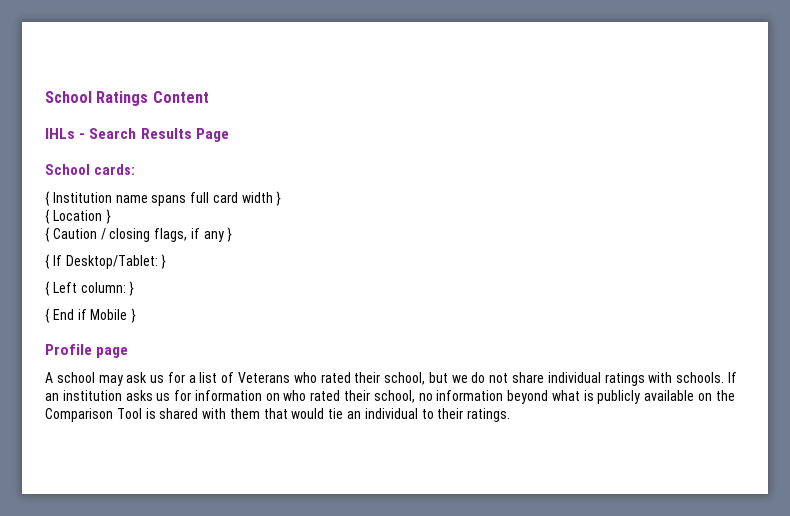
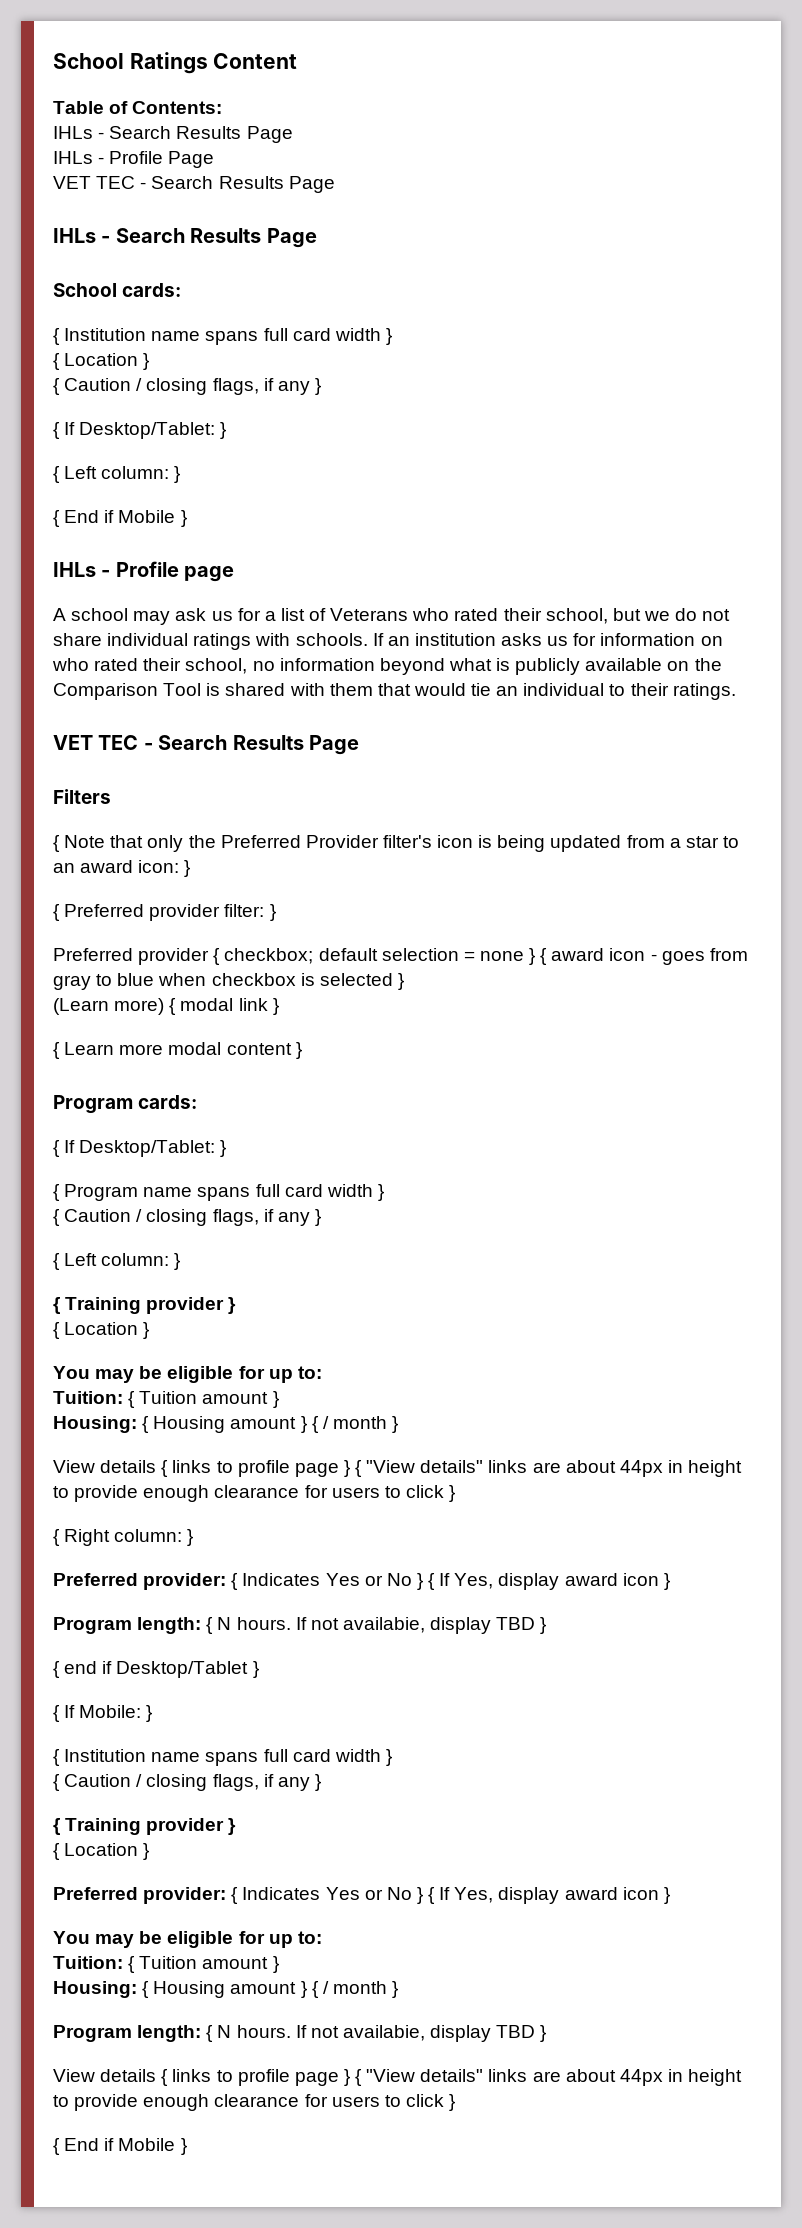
(209, 97) none -> [53,101,223,114] [53,126,293,143] [53,151,215,168] [53,176,335,193] // Table of Contents: // IHLs - Search Results Page // IHLs - Profile Page // VET TEC - Search Results Page
(137, 315) none -> [53,562,111,577] IHLs -
(511, 415) none -> [53,735,359,755] [53,789,111,804] [53,835,739,852] [53,860,191,877] [53,904,276,921] [53,948,748,965] [53,973,404,990] [53,998,279,1015] [53,1042,302,1059] [53,1095,198,1114] [53,1140,227,1157] [53,1184,384,1201] [53,1209,321,1226] [53,1253,181,1270] [53,1297,237,1314] [53,1322,150,1339] [53,1366,322,1383] [53,1391,279,1408] [53,1416,399,1433] [53,1460,743,1477] [53,1485,456,1502] [53,1529,194,1546] [53,1573,670,1590] [53,1617,547,1634] [53,1661,259,1678] [53,1705,153,1722] [53,1749,392,1766] [53,1774,321,1791] [53,1818,237,1835] [53,1843,150,1860] [53,1887,670,1904] [53,1931,322,1948] [53,1956,279,1973] [53,1981,399,1998] [53,2025,547,2042] [53,2069,743,2086] [53,2094,456,2111] [53,2138,187,2155] // VET TEC - Search Results Page // Filters // { Note that only the Preferred Provider filter's icon is being updated from a star to an award icon: } // { Preferred provider filter: } // Preferred provider { checkbox; default selection = none } { award icon - goes from gray to blue when checkbox is selected } // (Learn more) { modal link } // { Learn more modal content } // Program cards: // { If Desktop/Tablet: } // { Program name spans full card width } // { Caution / closing flags, if any } // { Left column: } // { Training provider } // { Location } // You may be eligible for up to: // Tuition: { Tuition amount } // Housing: { Housing amount } { / month } // View details { links to profile page } { "View details" links are about 44px in height to provide enough clearance for users to click } // { Right column: } // Preferred provider: { Indicates Yes or No } { If Yes, display award icon } // Program length: { N hours. If not availabie, display TBD } // { end if Desktop/Tablet } // { If Mobile: } // { Institution name spans full card width } // { Caution / closing flags, if any } // { Training provider } // { Location } // Preferred provider: { Indicates Yes or No } { If Yes, display award icon } // You may be eligible for up to: // Tuition: { Tuition amount } // Housing: { Housing amount } { / month } // Program length: { N hours. If not availabie, display TBD } // View details { links to profile page } { "View details" links are about 44px in height to provide enough clearance for users to click } // { End if Mobile }

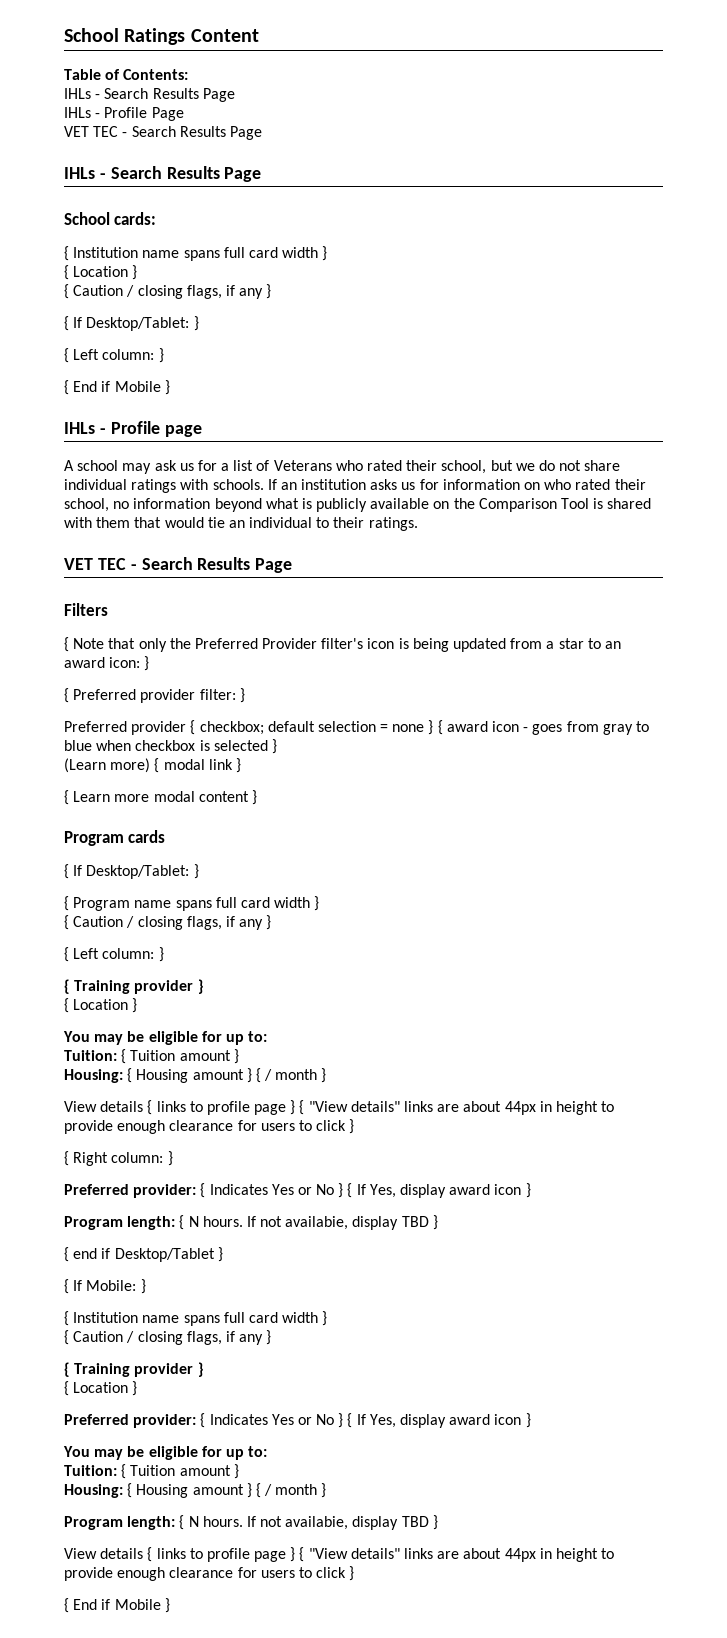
[138,1095,198,1109] cards: -> [128,830,166,843] cards

